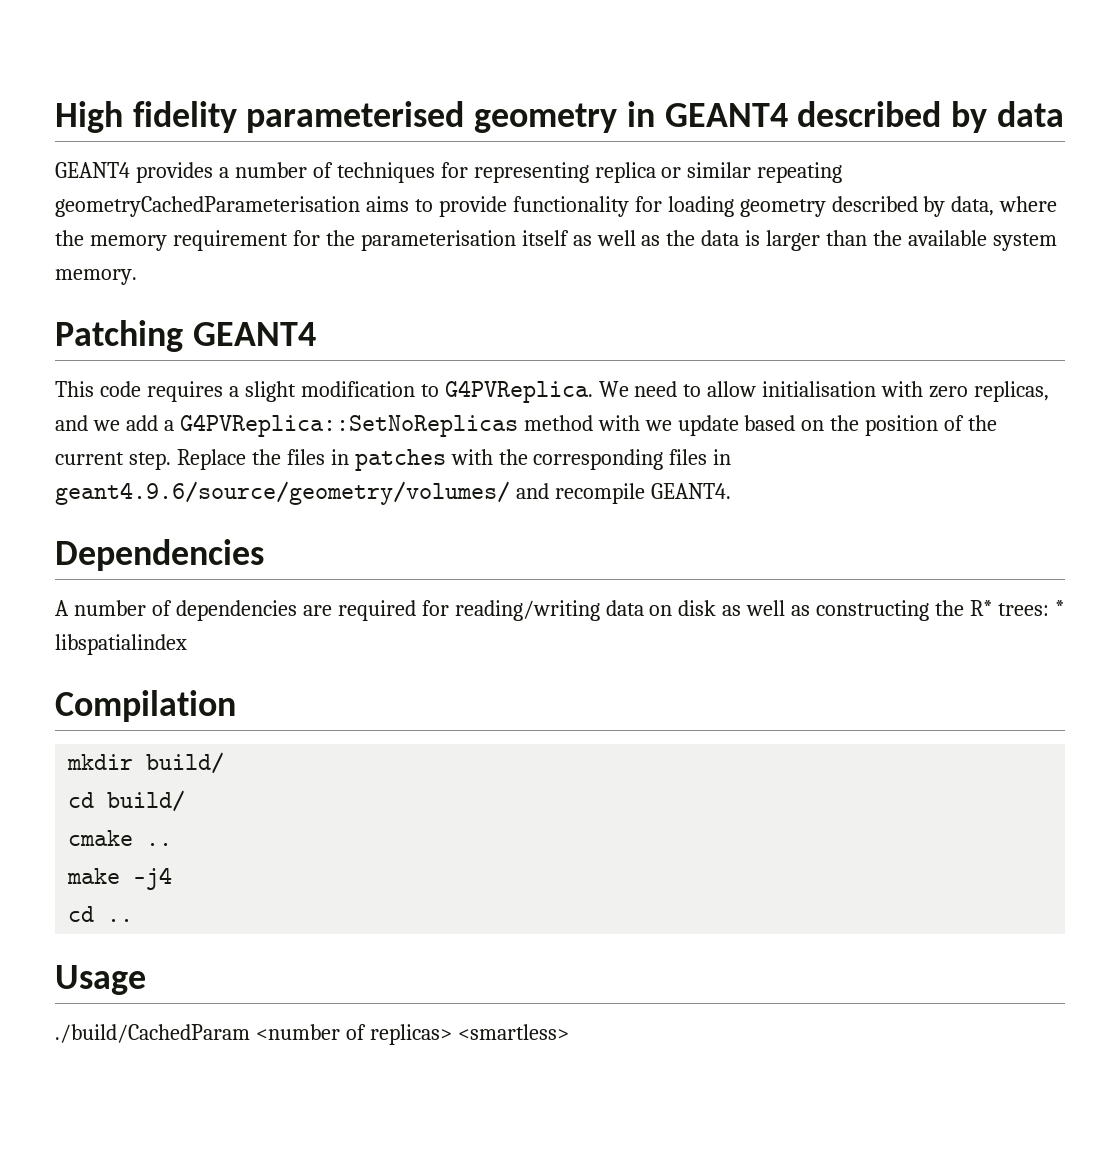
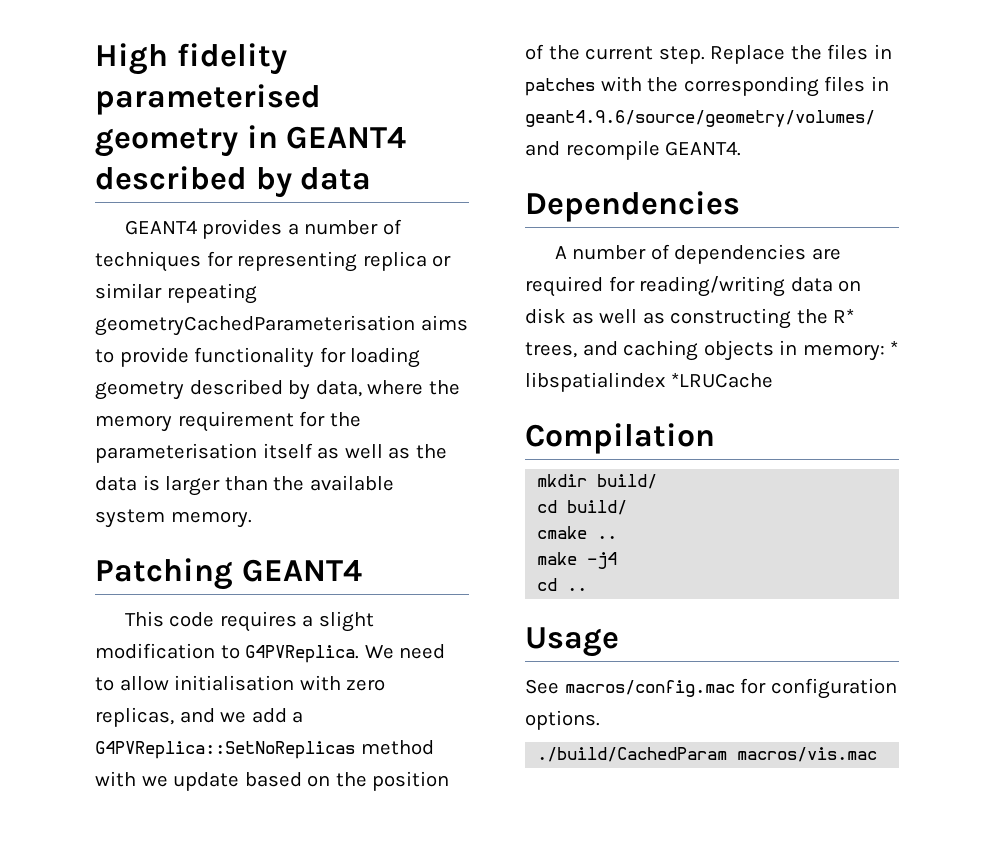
[997,603,1049,616] trees: -> [525,340,885,361] trees, and caching objects in memory:
(187, 644) none -> [670,372,773,388] *LRUCache
[55,1024,569,1045] ./build/CachedParam <number of replicas> <smartless> -> [525,678,897,699] [525,710,600,730] [537,747,878,762] See macros/config.mac for configuration options. // ./build/CachedParam macros/vis.mac

